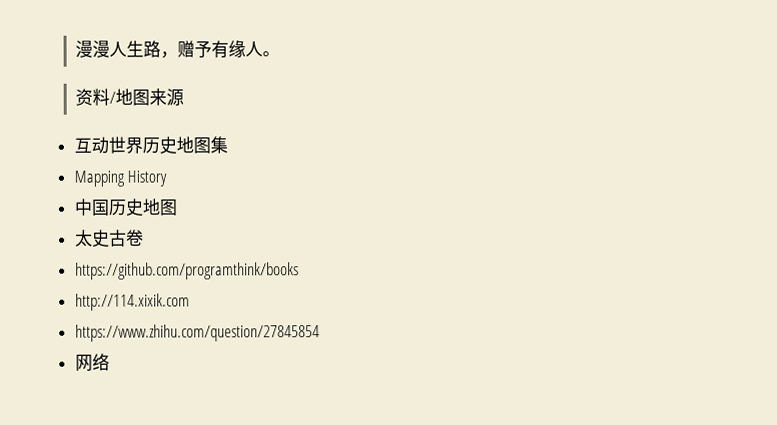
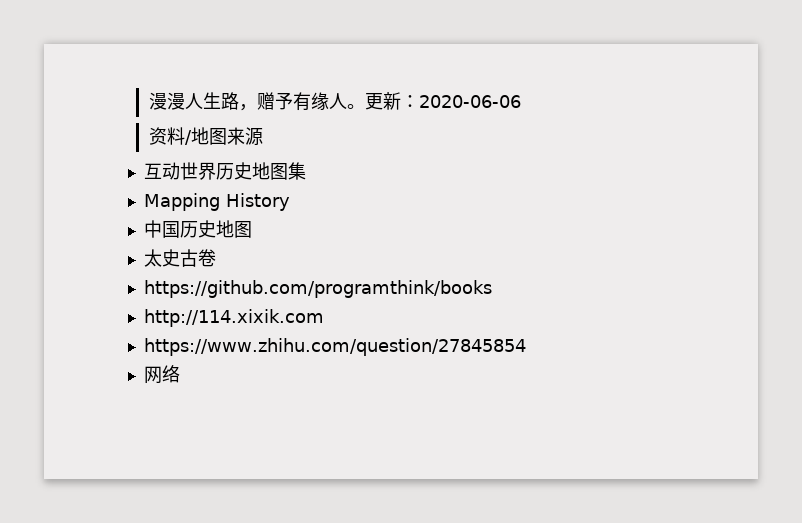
(281, 54) none -> [364,92,521,110] 更新：2020-06-06

